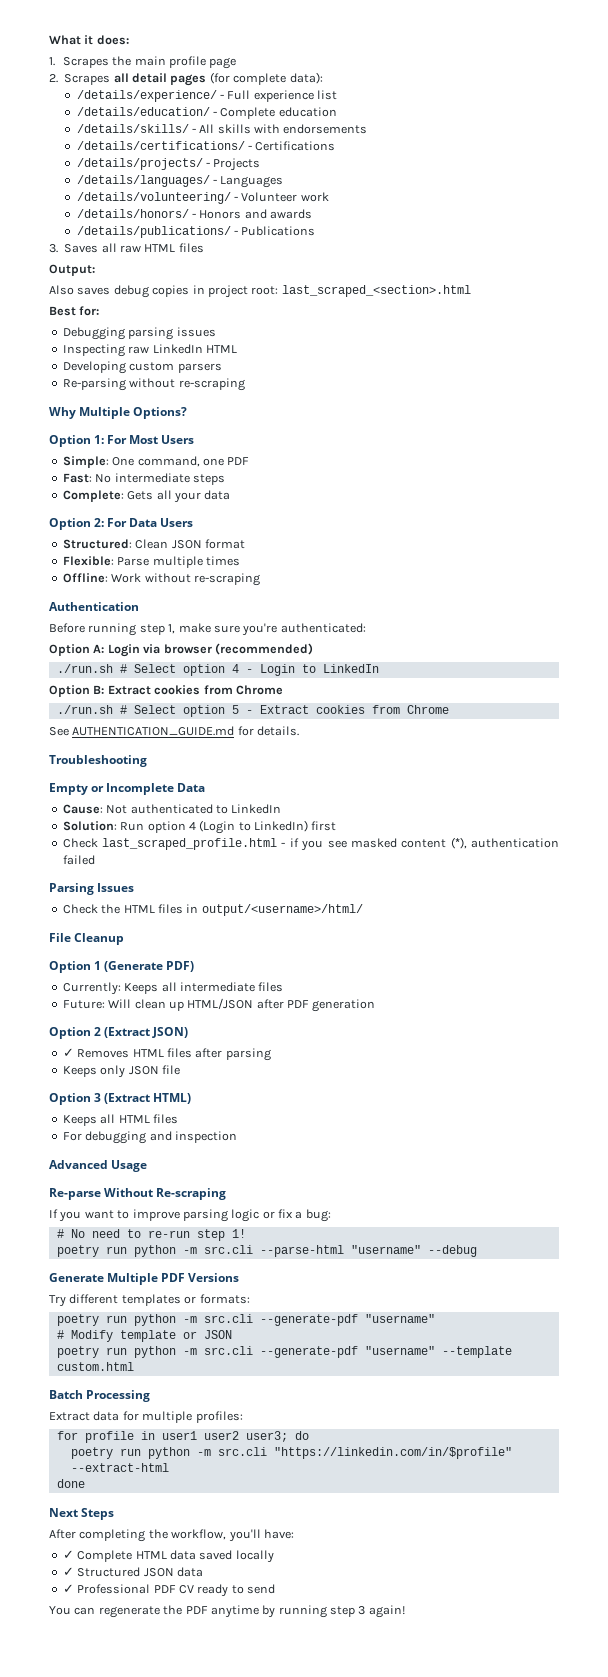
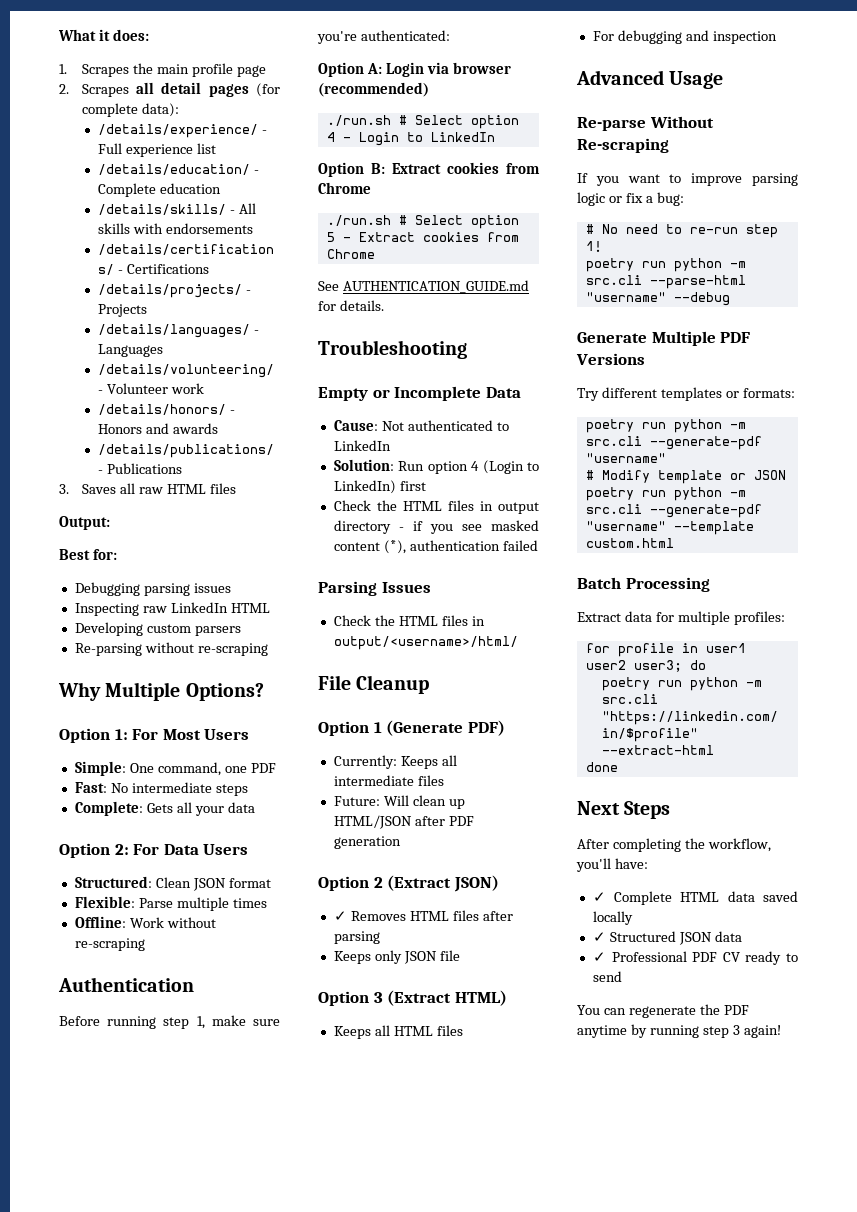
[49,285,471,298] // Also saves debug copies in project root: last_scraped_<section>.html -> (110, 523) none
[102,838,278,850] last_scraped_profile.html -> [376,500,539,514] [333,520,391,534] the HTML files in output directory

